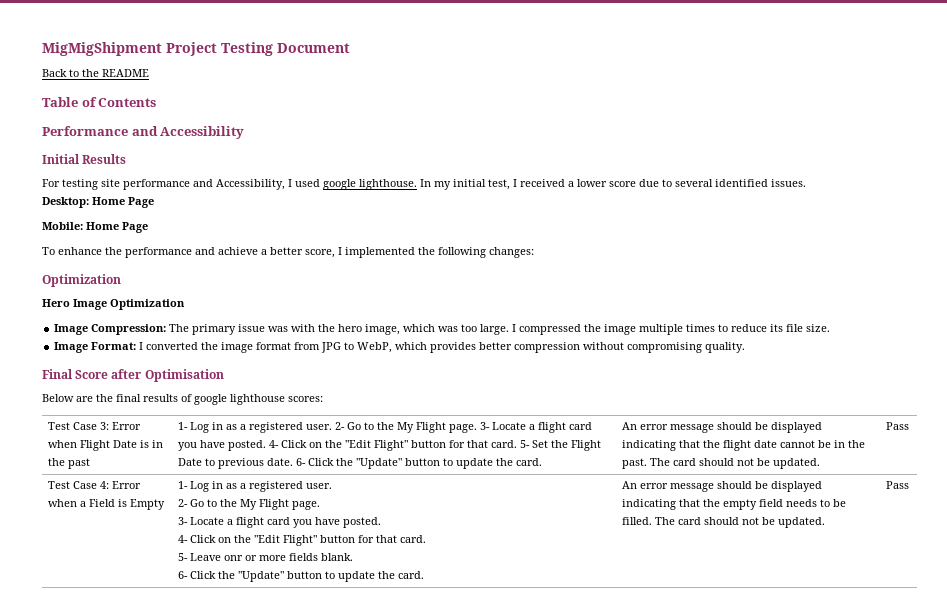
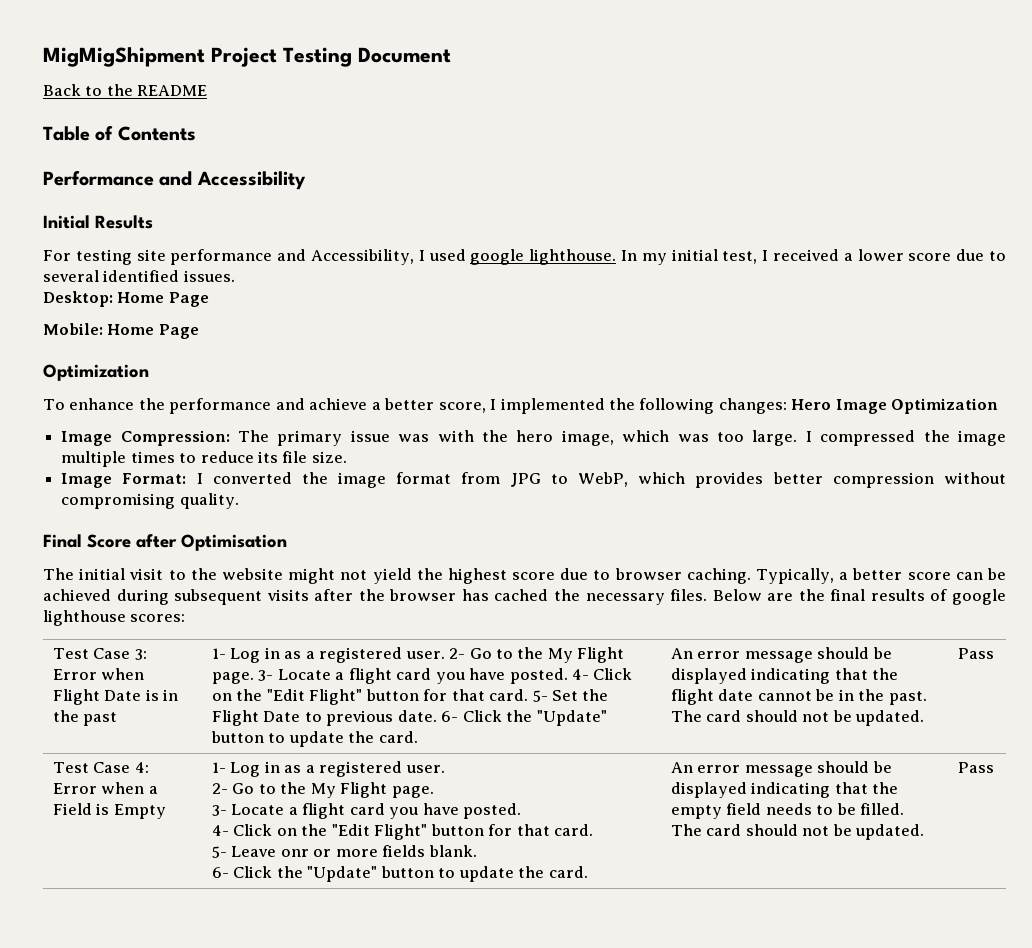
(148, 227) none -> [43,364,149,381] // Optimization
[42,274,121,287] // Optimization // -> (787, 406) none
(224, 375) none -> [43,568,1006,584] [43,589,708,605] The initial visit to the website might not yield the highest score due to browser caching. Typically, a better score can be achieved during subsequent visits after the browser has cached the necessary files.

